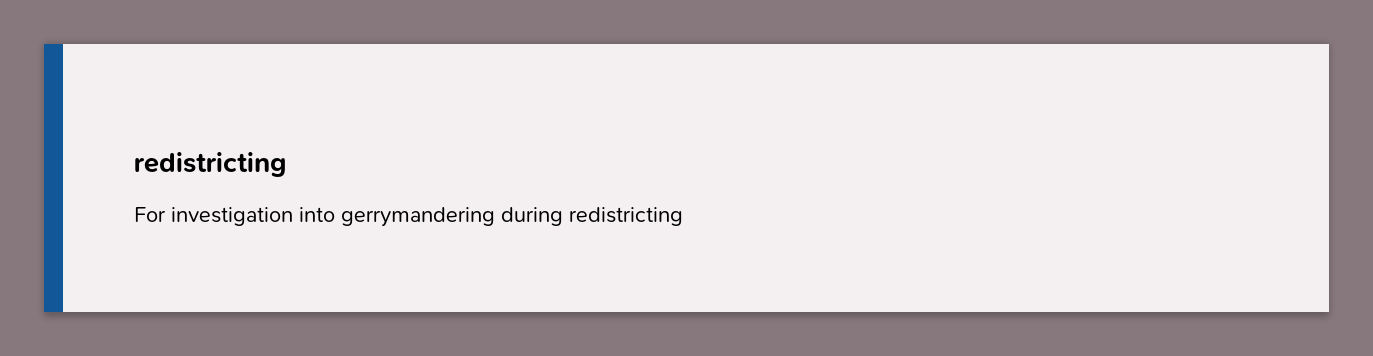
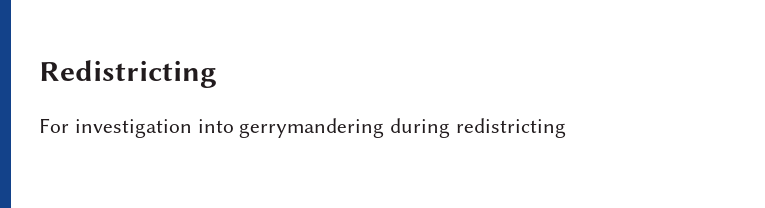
[134,152,287,177] redistricting -> [39,60,217,88] Redistricting

